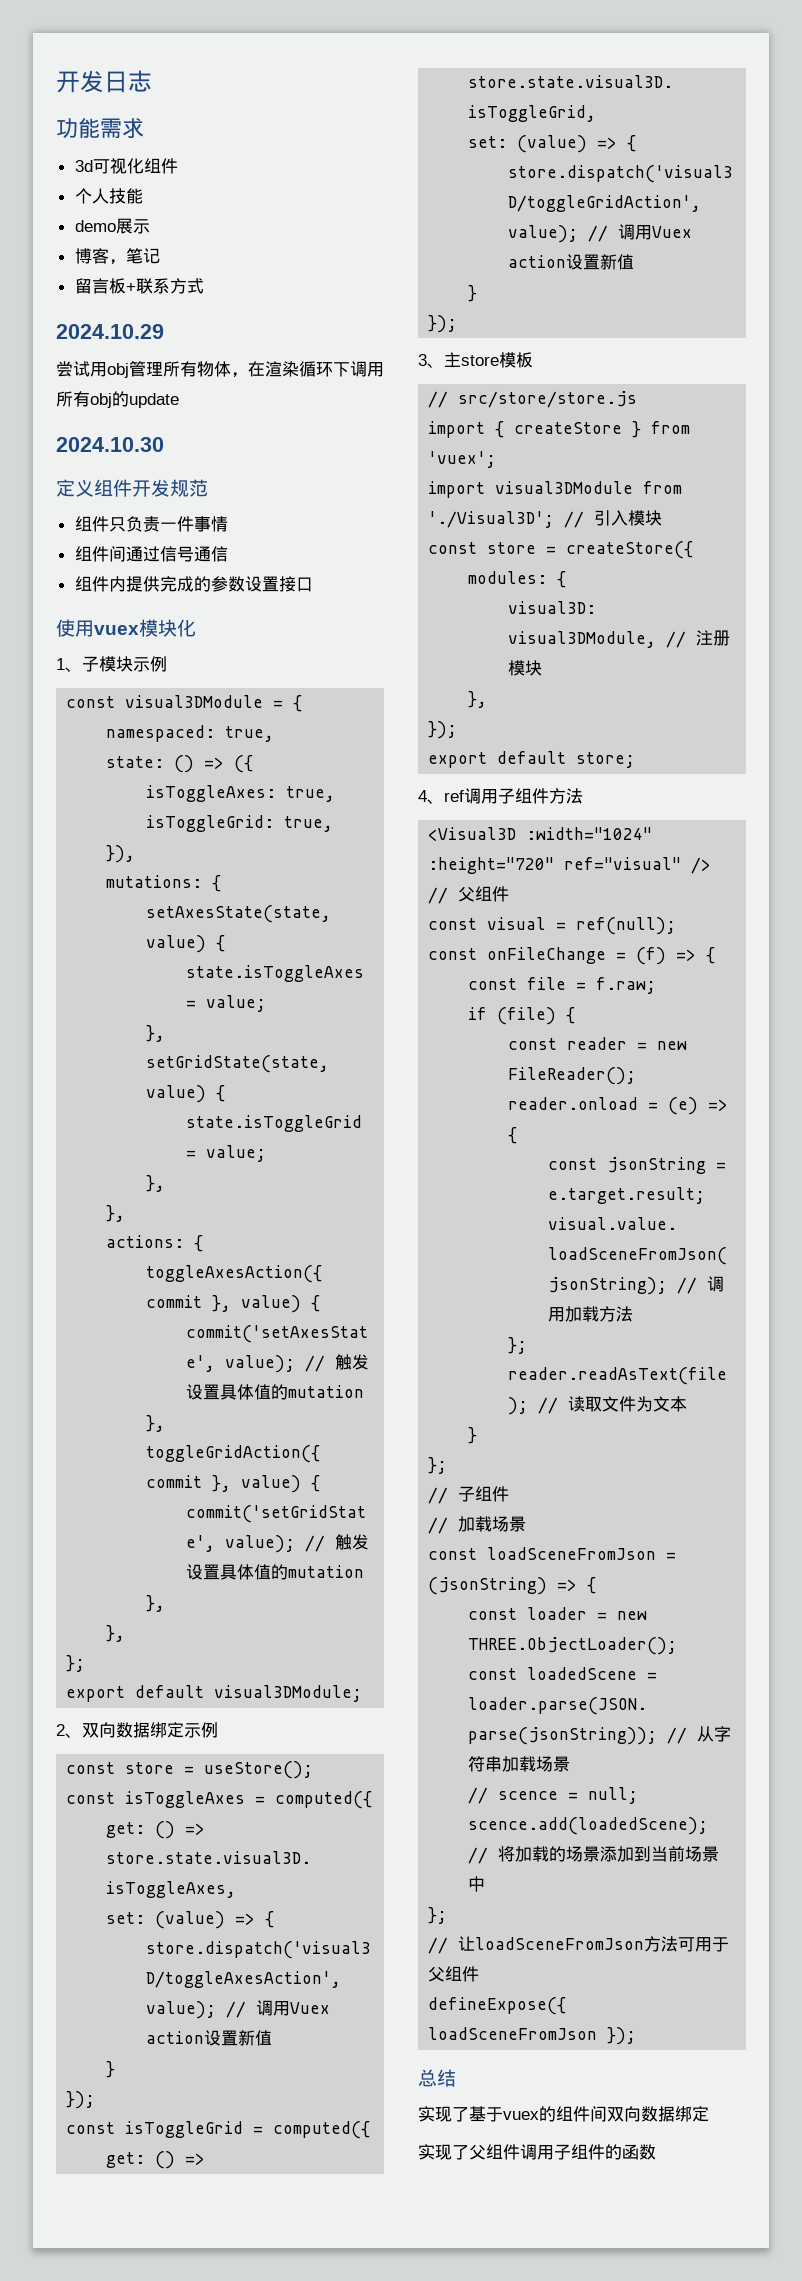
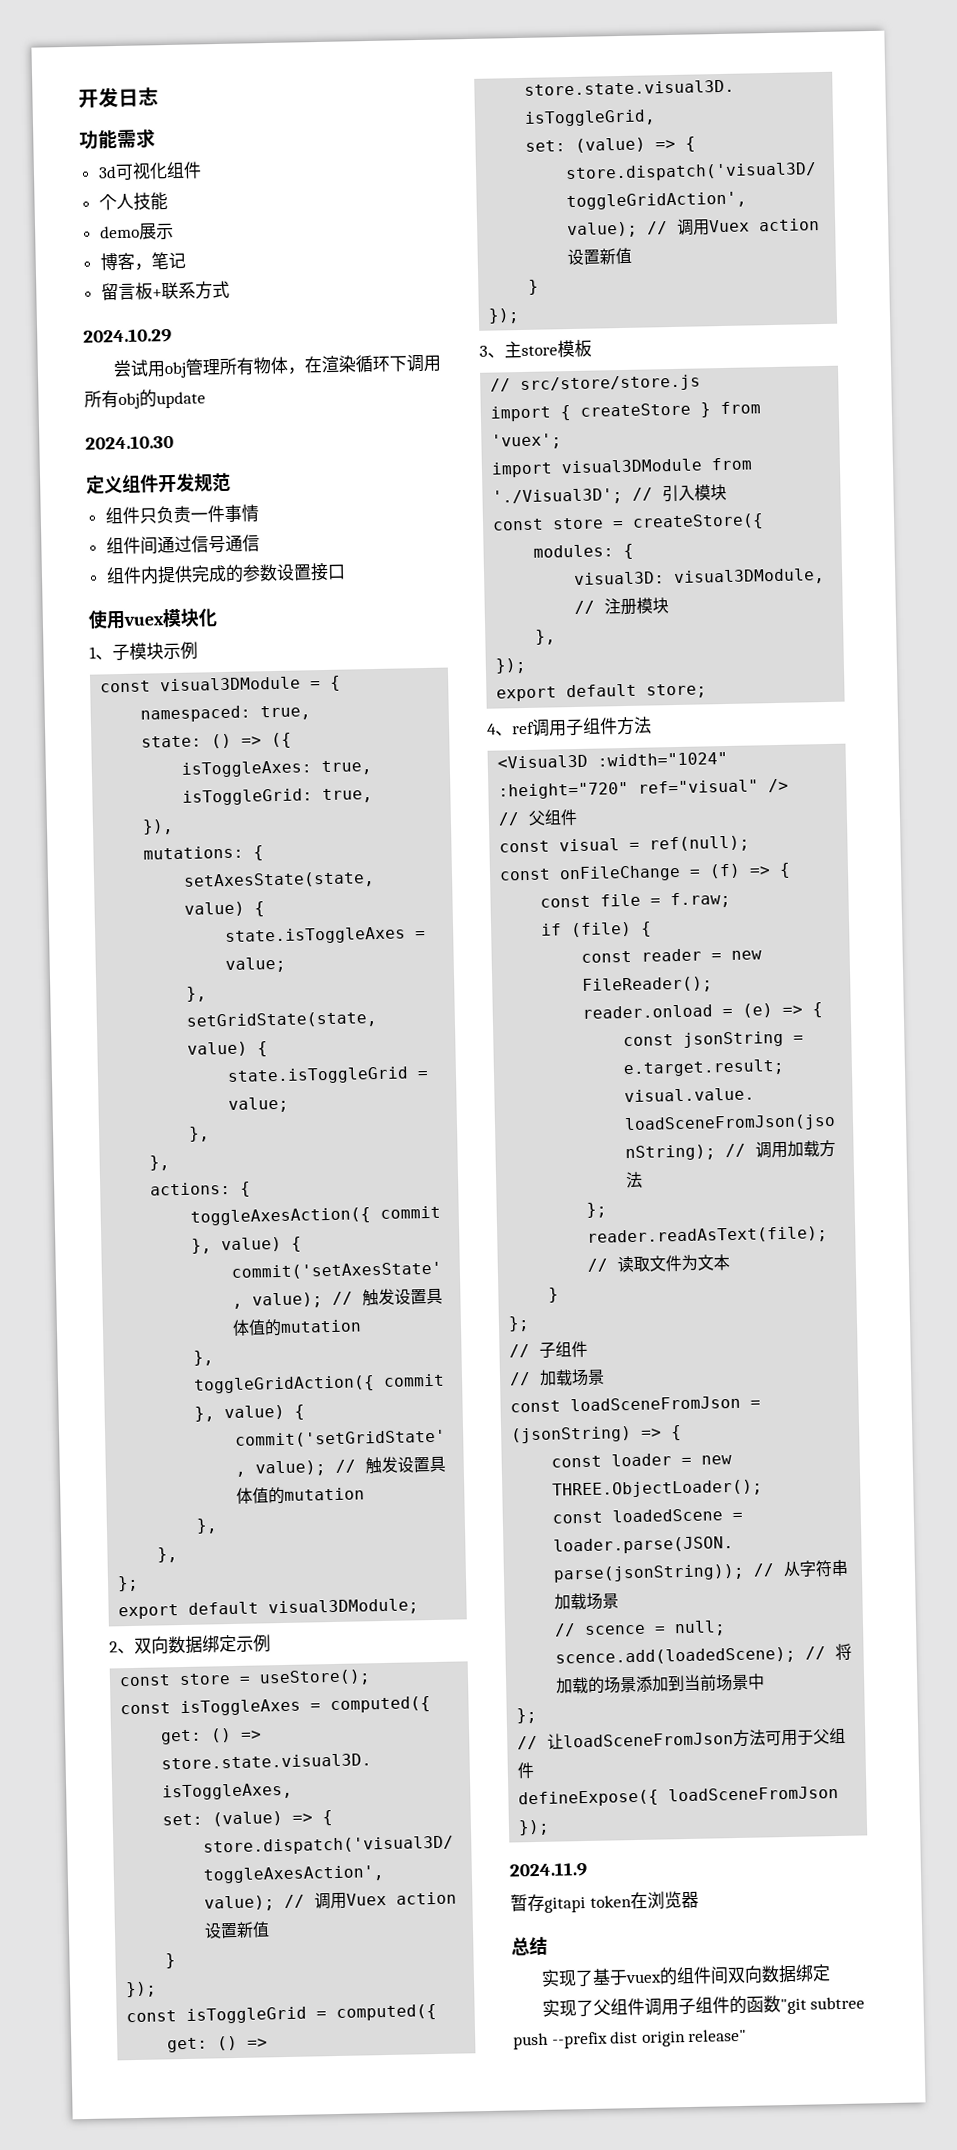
(637, 2036) none -> [509,1862,587,1878] [510,1891,699,1913] // 2024.11.9 // 暂存gitapi token在浏览器
(656, 2152) none -> [779,1996,866,2015] [513,2028,748,2050] "git subtree push --prefix dist origin release"

